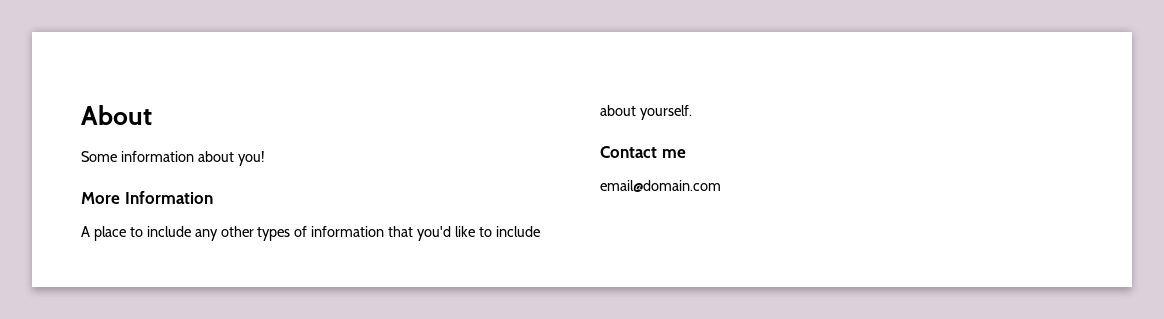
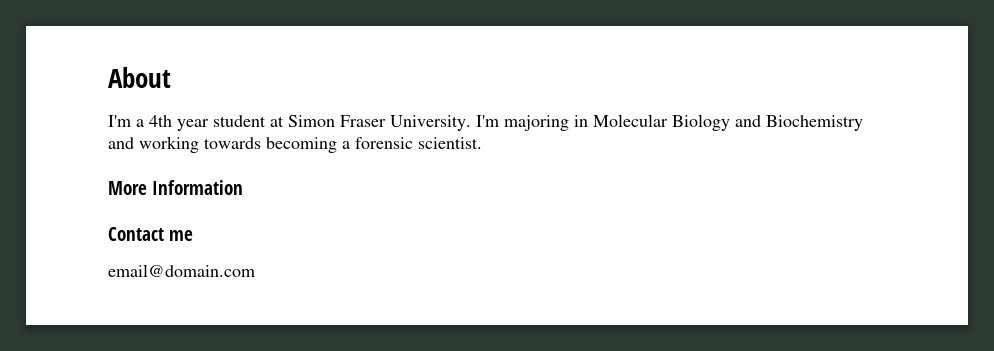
[81,151,265,166] [81,191,213,204] [81,226,540,241] [600,105,692,120] Some information about you! // More Information // A place to include any other types of information that you'd like to include about yourself. -> [108,114,863,131] [108,136,482,153] [108,180,243,195] I'm a 4th year student at Simon Fraser University. I'm majoring in Molecular Biology and Biochemistry and working towards becoming a forensic scientist. // More Information

